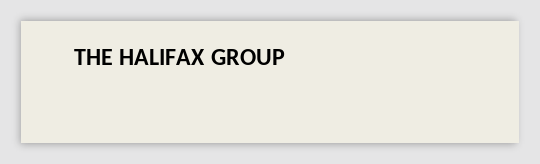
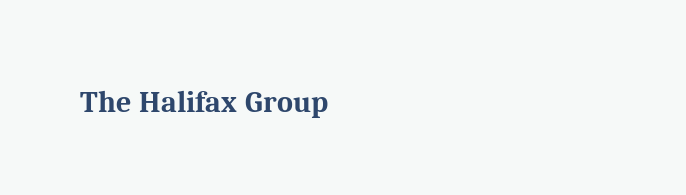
[74,49,285,65] THE HALIFAX GROUP -> [80,90,329,118] The Halifax Group

